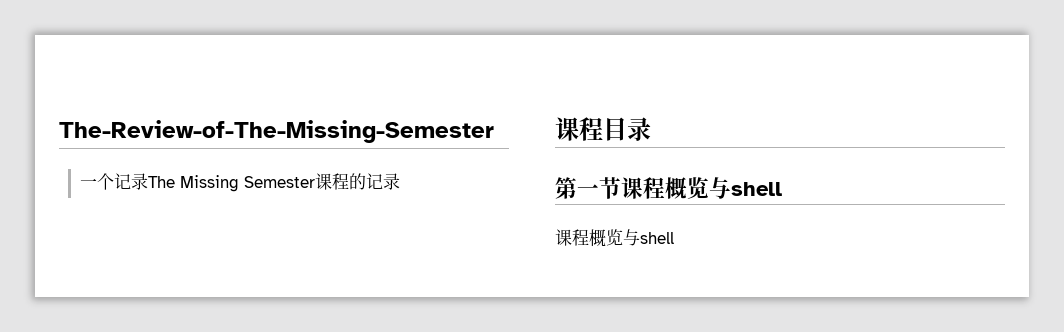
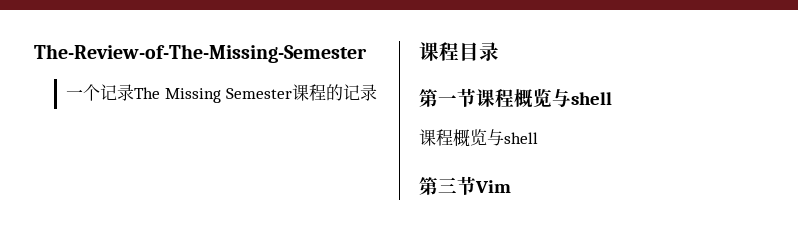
(674, 238) none -> [419,176,511,195] // 第三节Vim

